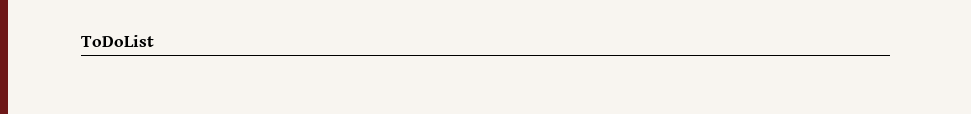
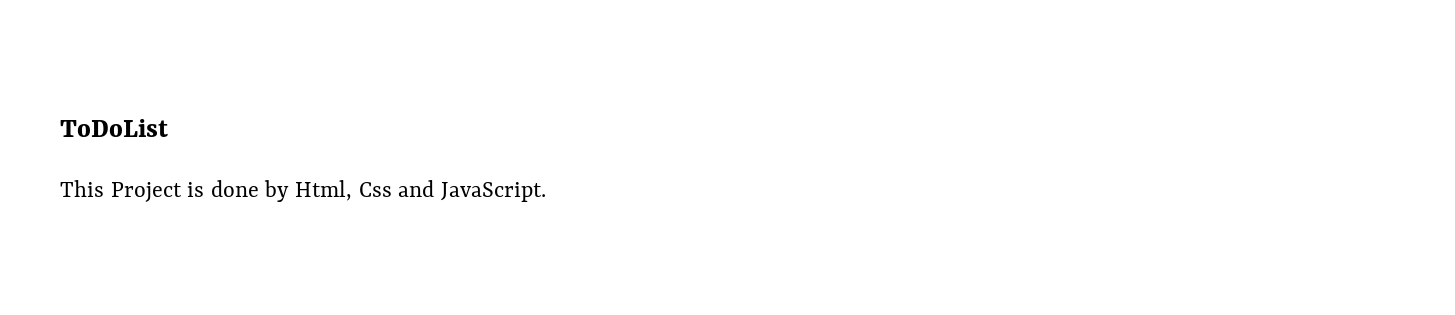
(154, 41) none -> [60,180,546,202] // This Project is done by Html, Css and JavaScript.

